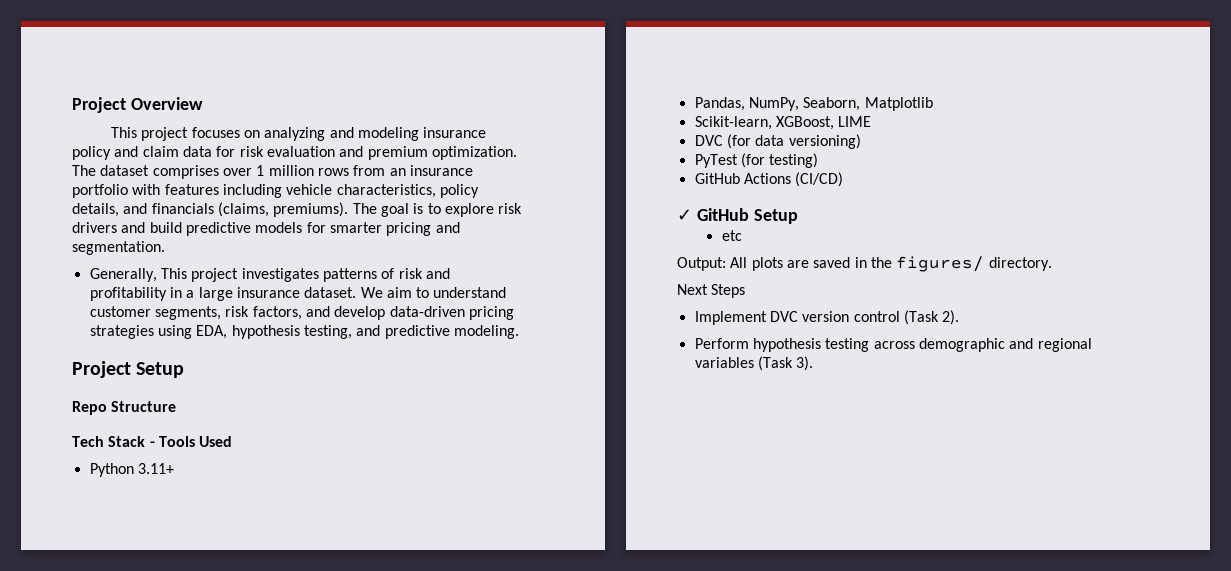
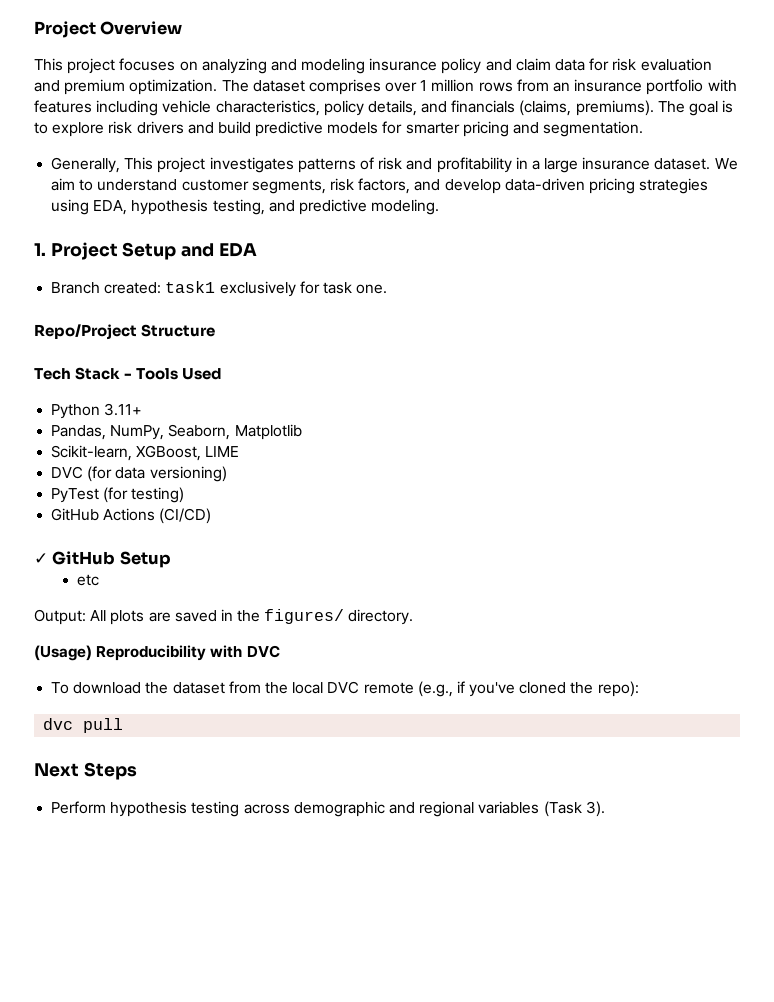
(519, 332) none -> [34,243,46,256] 1.
[72,401,107,415] // Repo -> [181,243,257,257] [51,281,388,297] [34,324,137,340] and EDA // Branch created: task1 exclusively for task one. // Repo/Project
[677,284,746,298] [694,310,960,325] Next Steps // Implement DVC version control (Task 2). -> [34,645,280,661] [51,681,639,697] [43,718,124,733] [34,762,137,780] (Usage) Reproducibility with DVC // To download the dataset from the local DVC remote (e.g., if you've cloned the repo): // dvc pull // Next Steps

